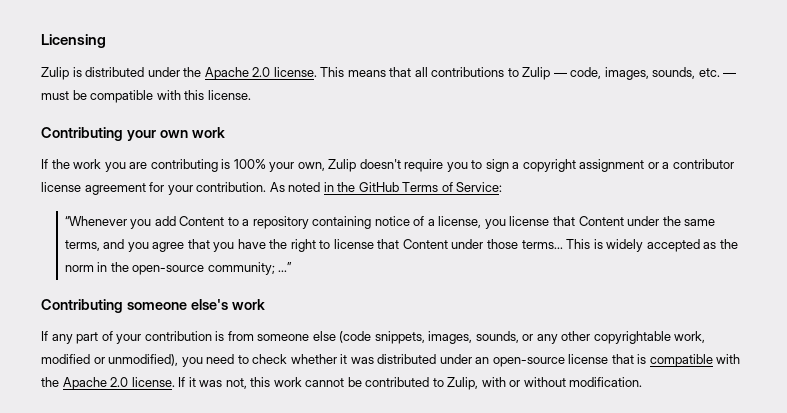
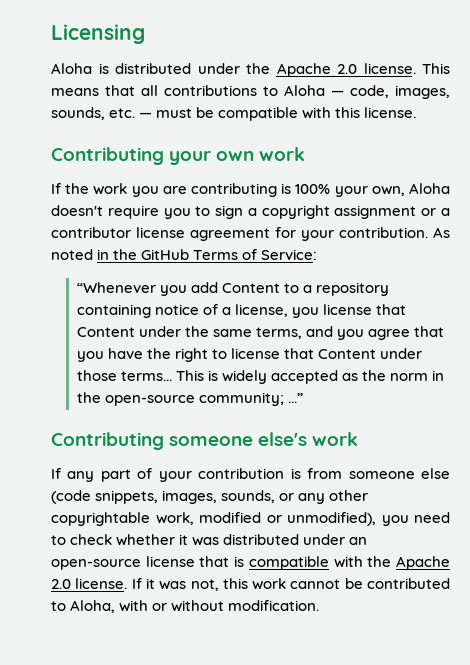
[41,67,69,80] Zulip -> [51,63,92,74] Aloha
[522,67,551,80] Zulip -> [284,85,325,96] Aloha
[328,159,357,172] Zulip -> [408,183,450,194] Aloha
[447,377,479,390] Zulip, -> [70,600,116,613] Aloha,

